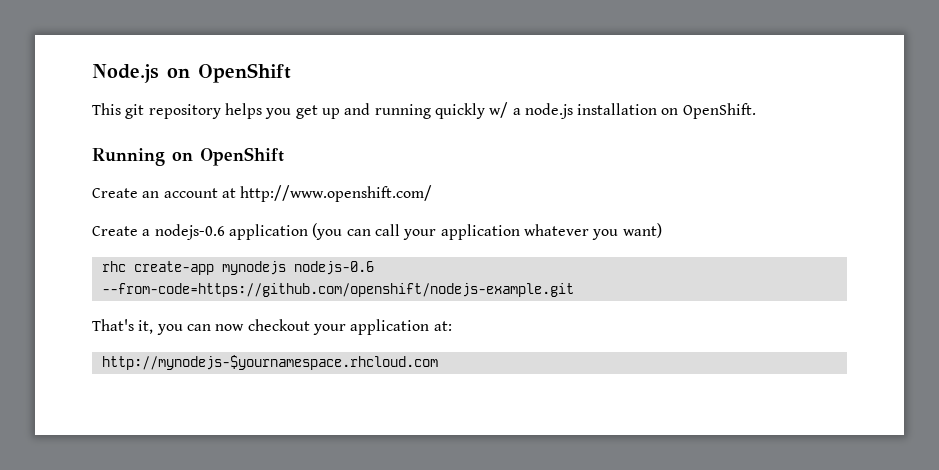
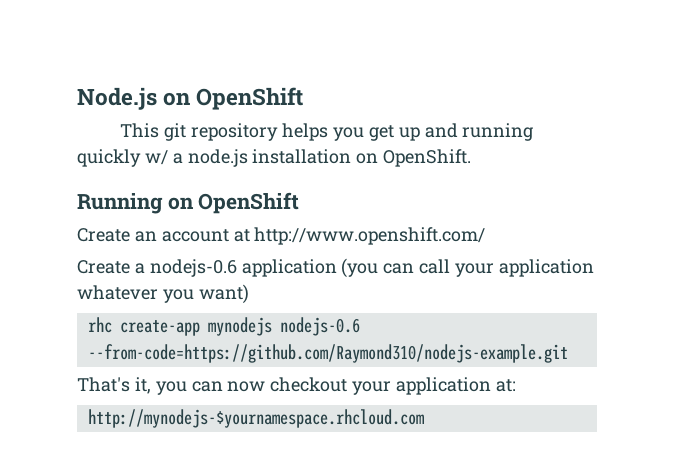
[101,283,574,297] --from-code=https://github.com/openshift/nodejs-example.git -> [87,344,568,363] --from-code=https://github.com/Raymond310/nodejs-example.git

